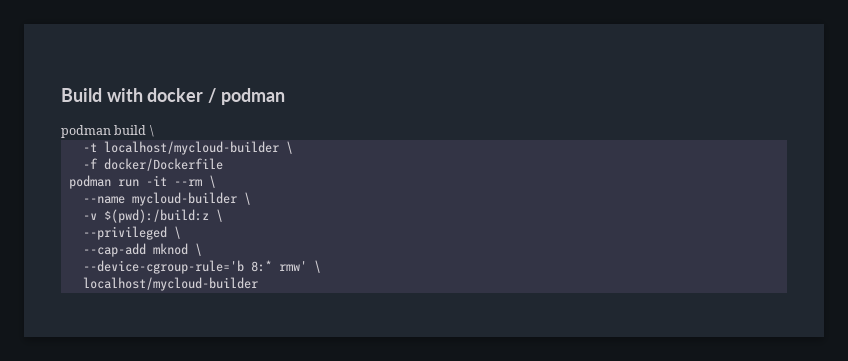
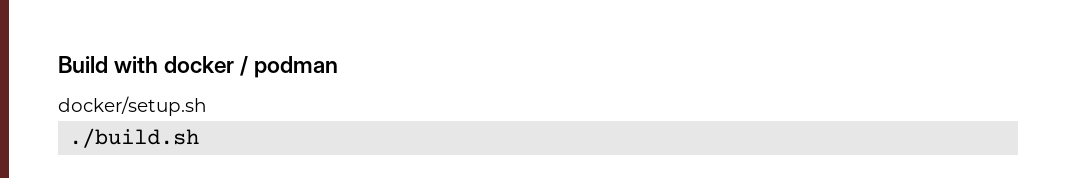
[61,125,154,138] [82,141,293,155] [82,158,223,171] [68,175,216,189] [82,192,251,206] [82,209,223,223] [82,226,181,240] [82,243,202,257] [82,260,321,274] [82,277,258,291] podman build \ // -t localhost/mycloud-builder \ // -f docker/Dockerfile // podman run -it --rm \ // --name mycloud-builder \ // -v $(pwd):/build:z \ // --privileged \ // --cap-add mknod \ // --device-cgroup-rule='b 8:* rmw' \ // localhost/mycloud-builder -> [58,96,207,116] [69,128,200,148] docker/setup.sh // ./build.sh

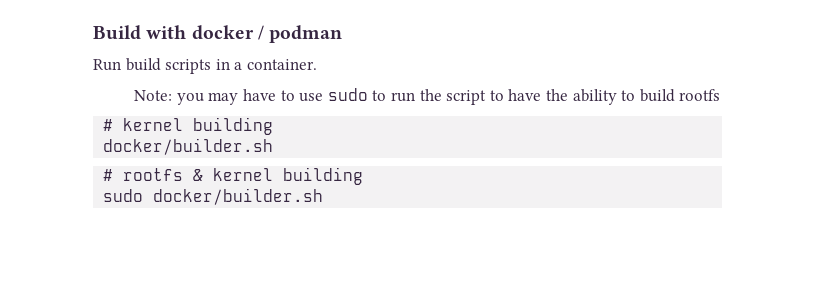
[58,96,207,116] [69,128,200,148] docker/setup.sh // ./build.sh -> [93,58,317,74] [134,88,721,105] [103,117,274,135] [103,138,274,155] [103,167,364,185] [103,188,324,205] Run build scripts in a container. // Note: you may have to use sudo to run the script to have the ability to build rootfs // # kernel building // docker/builder.sh // # rootfs & kernel building // sudo docker/builder.sh

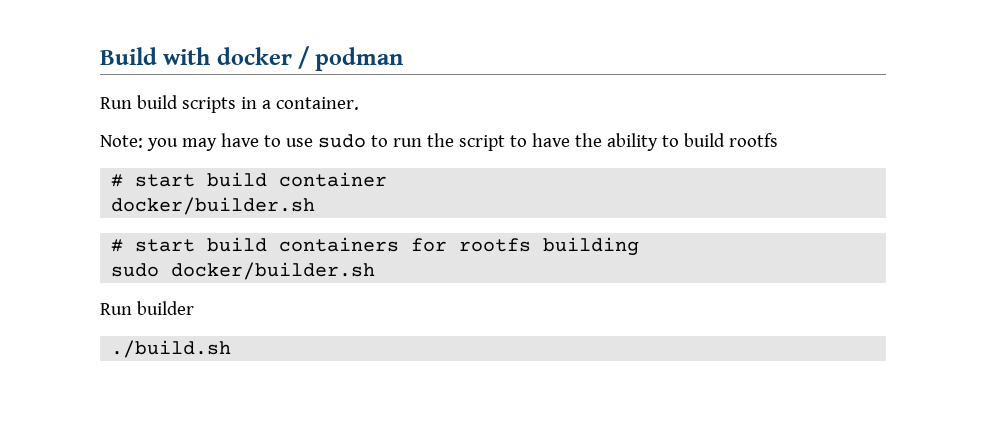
[123,117,274,135] kernel building -> [135,172,388,187] start build container
[123,168,274,181] rootfs & kernel -> [135,237,532,252] start build containers for rootfs
(324, 196) none -> [100,301,194,315] [111,340,232,358] // Run builder // ./build.sh

